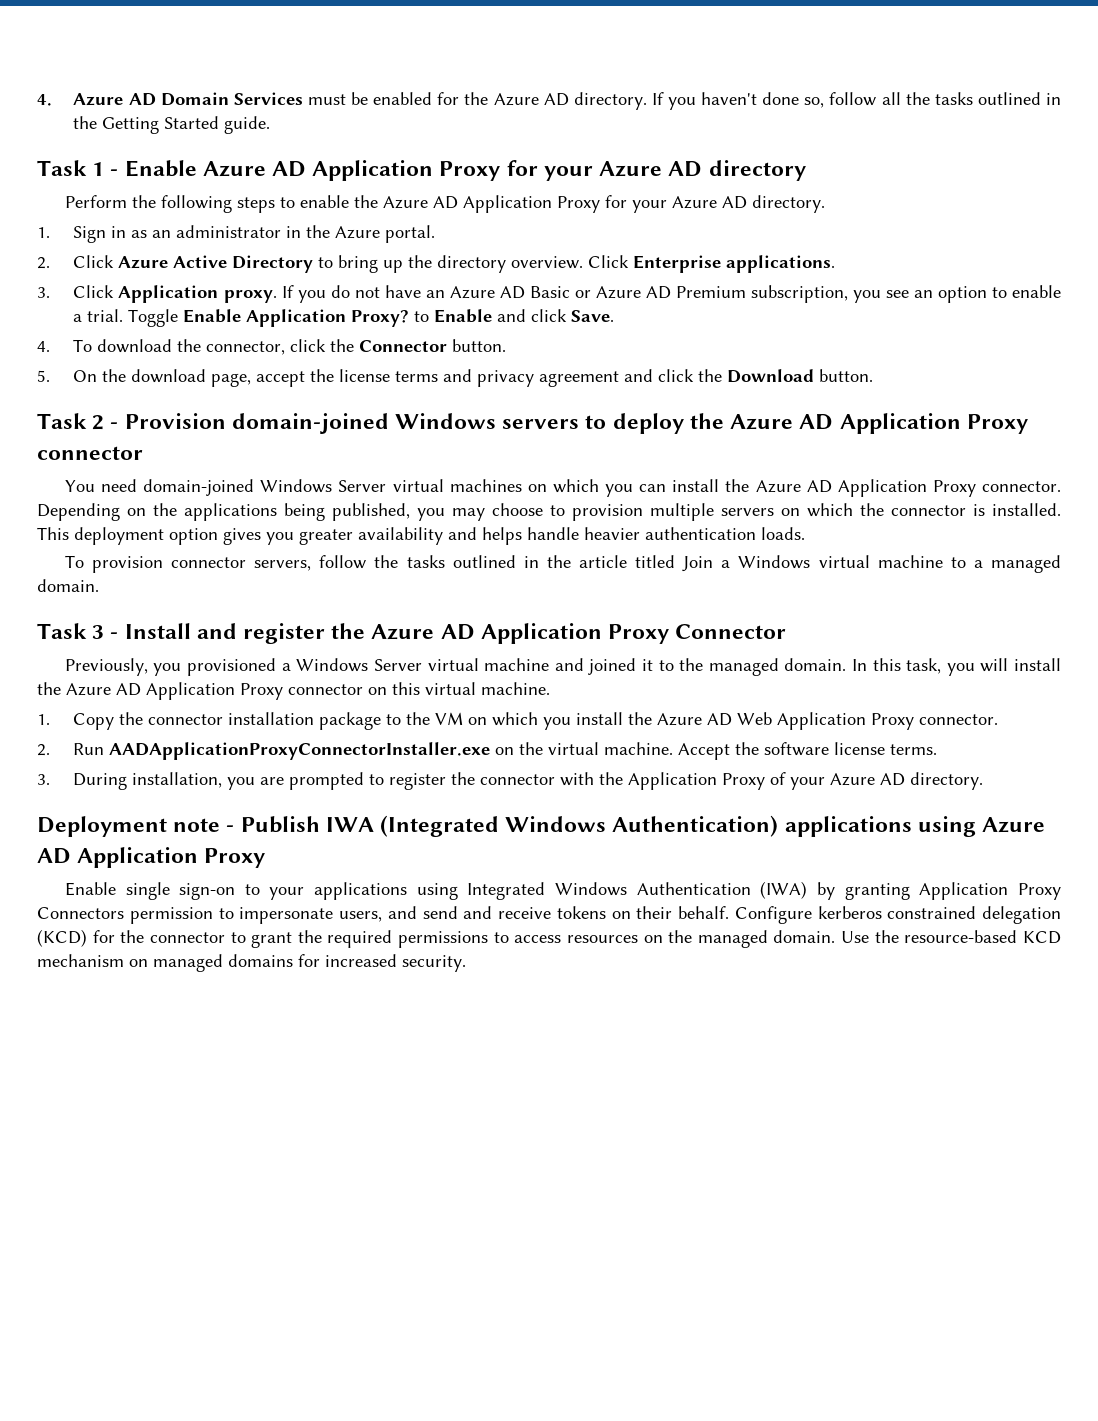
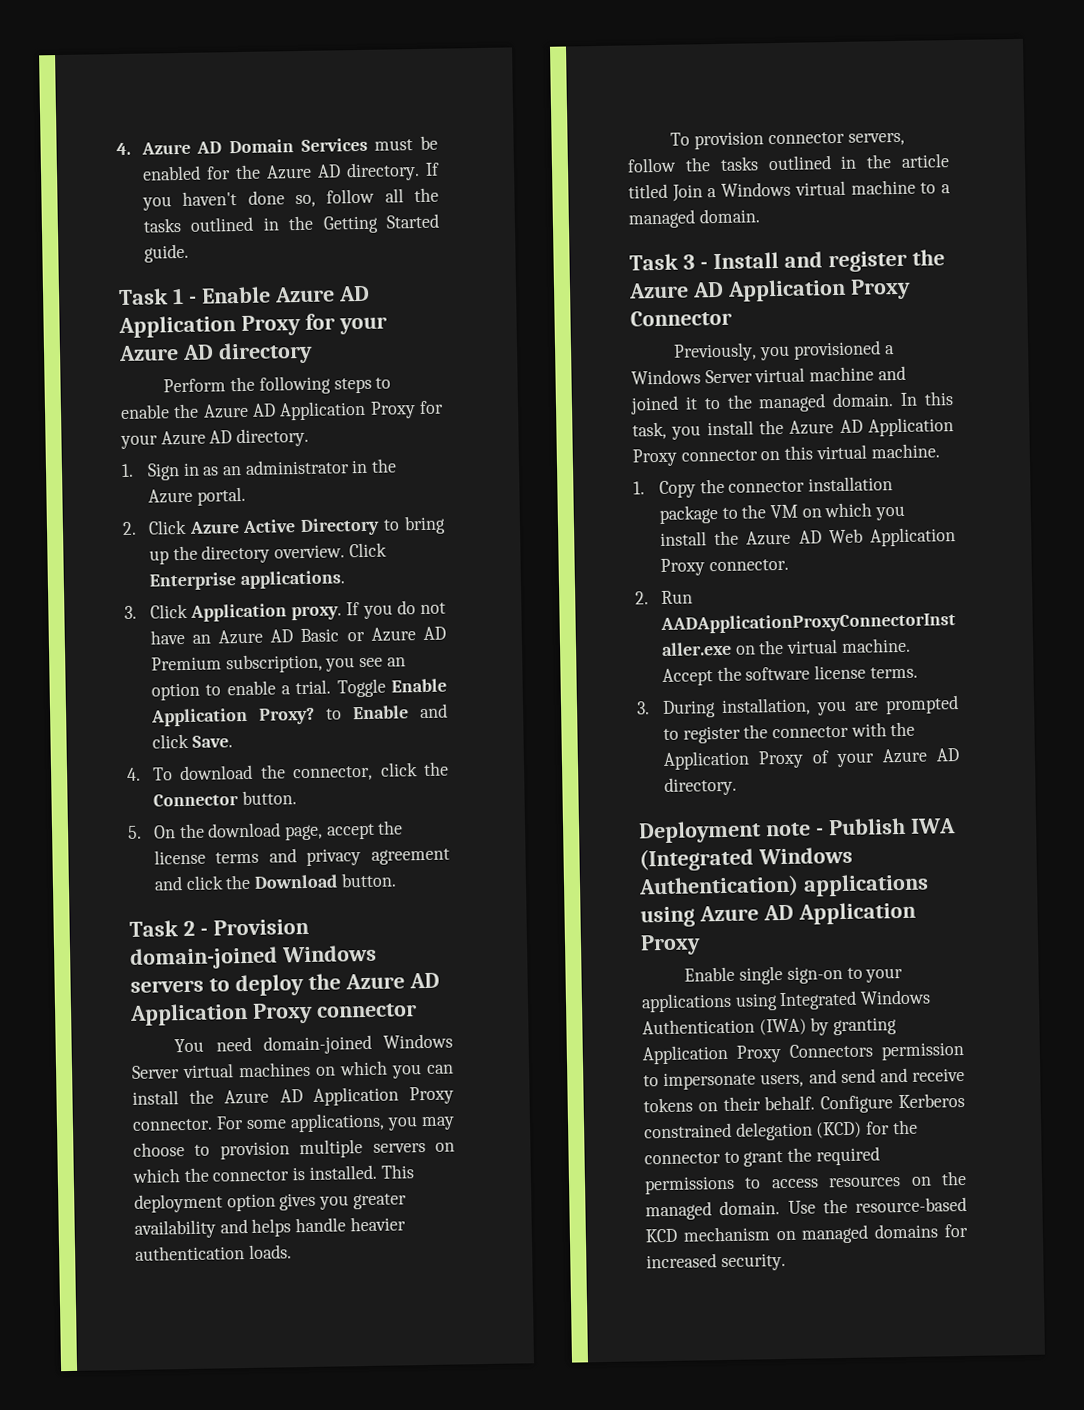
[37,503,410,521] Depending on the applications being published, -> [216,1112,385,1133] For some applications,
[980,658,1009,672] will -> (702, 432) none
[817,906,882,919] kerberos -> [898,1092,965,1109] Kerberos

